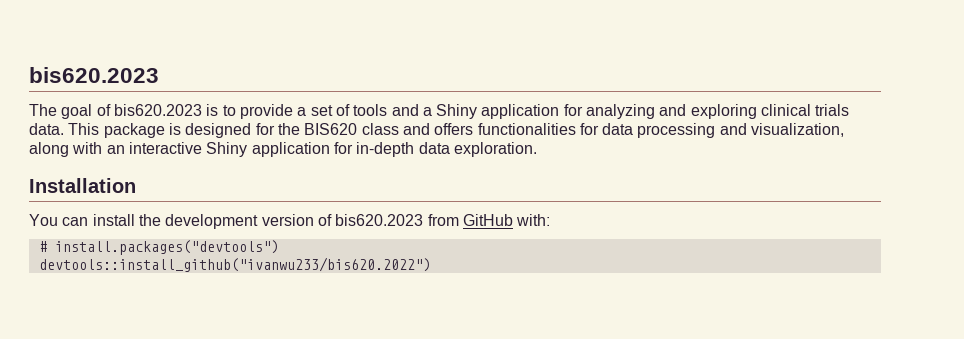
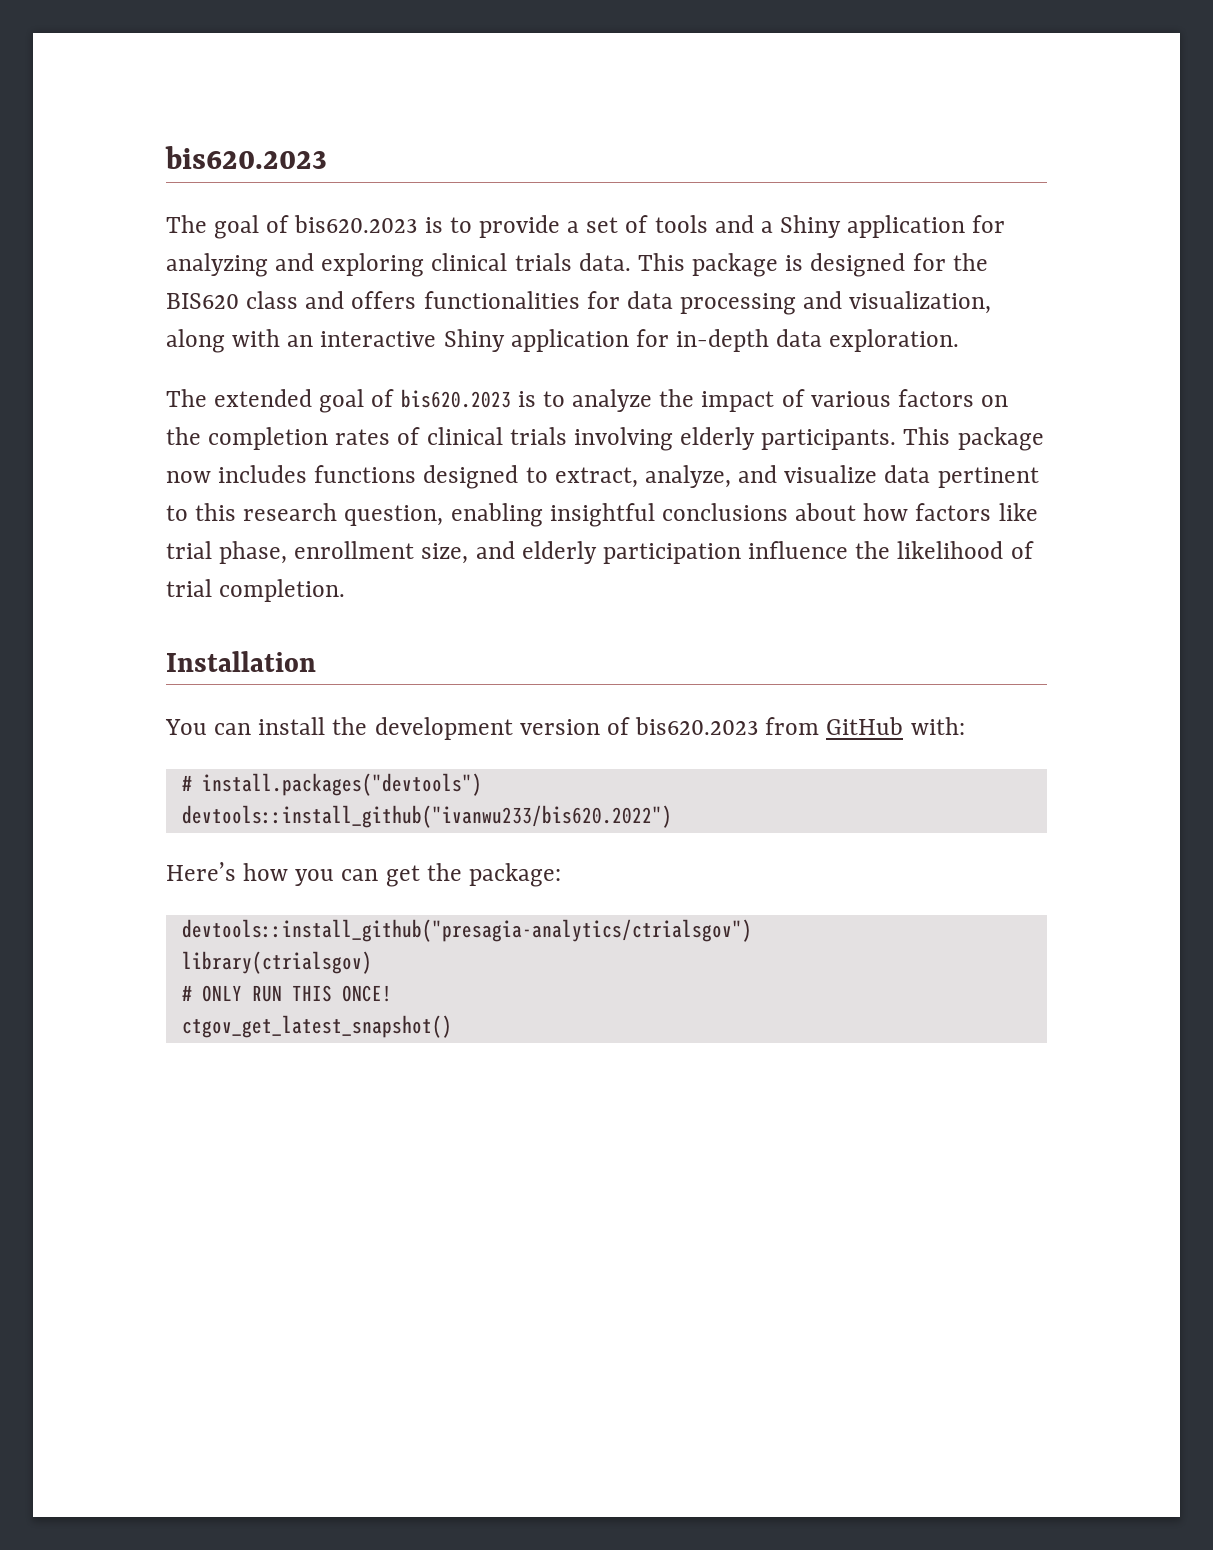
(537, 149) none -> [166,389,1009,413] [166,427,1044,451] [166,465,1039,489] [166,503,1038,527] [166,541,1034,564] [166,579,346,602] // The extended goal of bis620.2023 is to analyze the impact of various factors on the completion rates of clinical trials involving elderly participants. This package now includes functions designed to extract, analyze, and visualize data pertinent to this research question, enabling insightful conclusions about how factors like trial phase, enrollment size, and elderly participation influence the likelihood of trial completion.
(431, 264) none -> [166,862,561,887] [181,919,752,942] [181,951,372,974] [181,985,392,1002] [181,1015,452,1038] // Here’s how you can get the package: // devtools::install_github("presagia-analytics/ctrialsgov") // library(ctrialsgov) // # ONLY RUN THIS ONCE! // ctgov_get_latest_snapshot()

